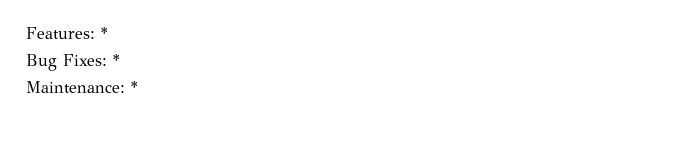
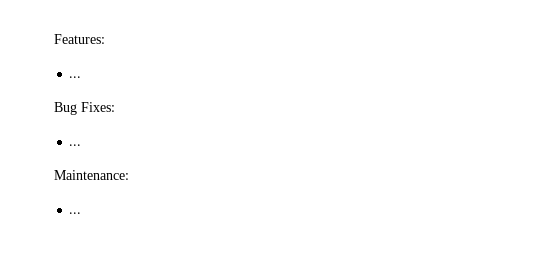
[101,27,108,39] * -> [69,76,82,78] // ...
[113,54,120,66] * -> [69,144,82,146] // ...
[131,81,138,93] * -> [69,212,82,214] // ...

